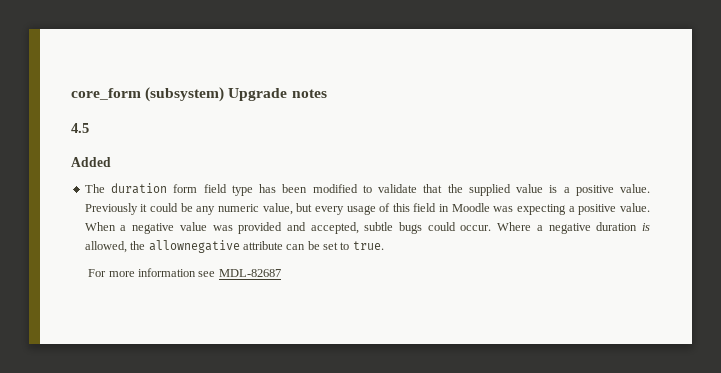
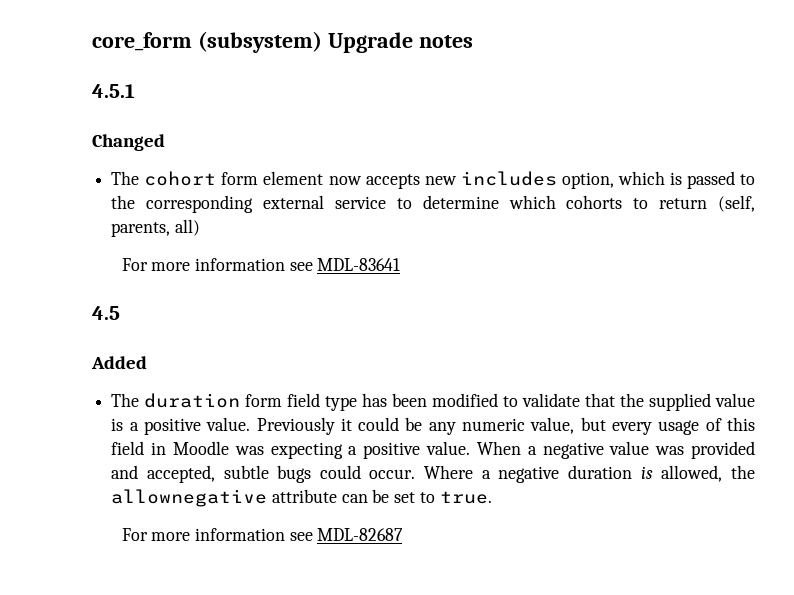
(327, 93) none -> [92,84,135,98] [92,134,165,151] [111,171,755,189] [111,195,755,213] [111,219,200,237] [121,258,401,271] // 4.5.1 // Changed // The cohort form element now accepts new includes option, which is passed to the corresponding external service to determine which cohorts to return (self, parents, all) // For more information see MDL-83641

